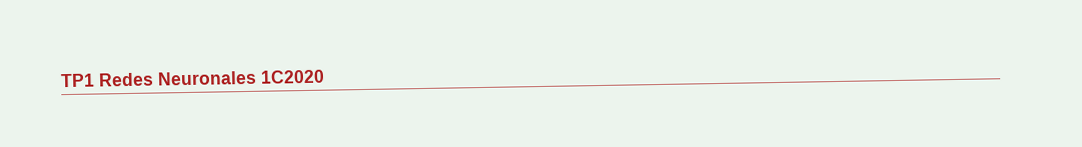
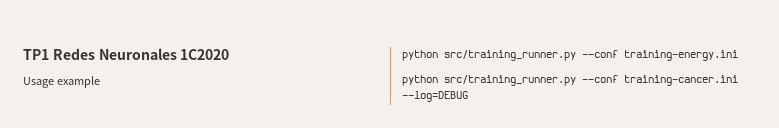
(325, 76) none -> [23,76,100,88] [402,50,738,61] [402,75,738,86] [402,91,468,102] // Usage example // python src/training_runner.py --conf training-energy.ini // python src/training_runner.py --conf training-cancer.ini --log=DEBUG

